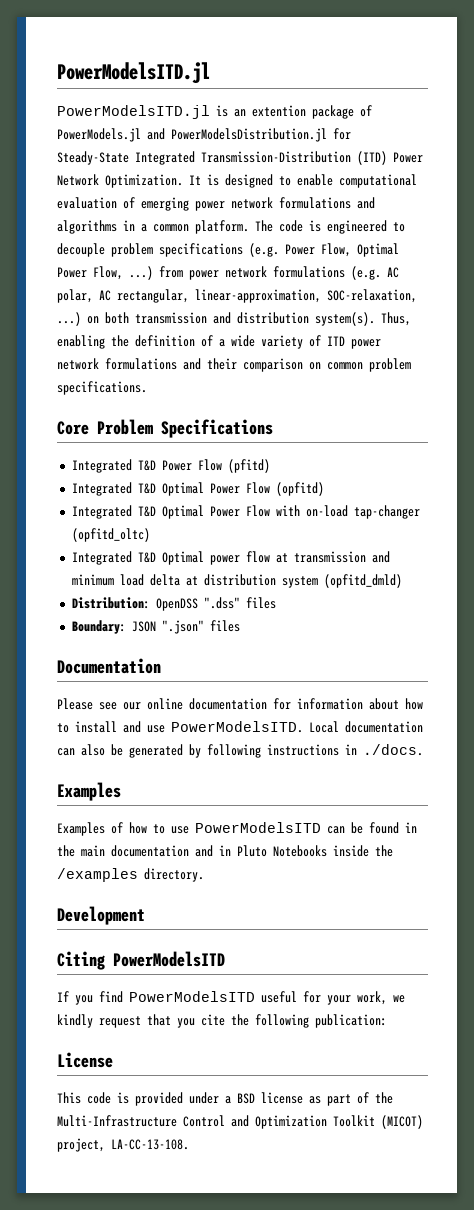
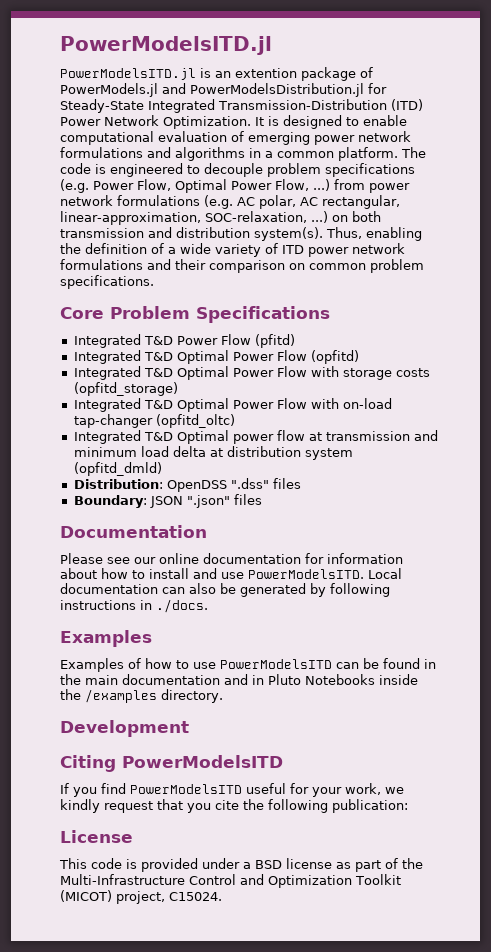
(324, 489) none -> [73,366,430,380] [73,382,178,396] // Integrated T&D Optimal Power Flow with storage costs (opfitd_storage)
[111,1139,189,1150] LA-CC-13-108. -> [169,892,222,901] C15024.

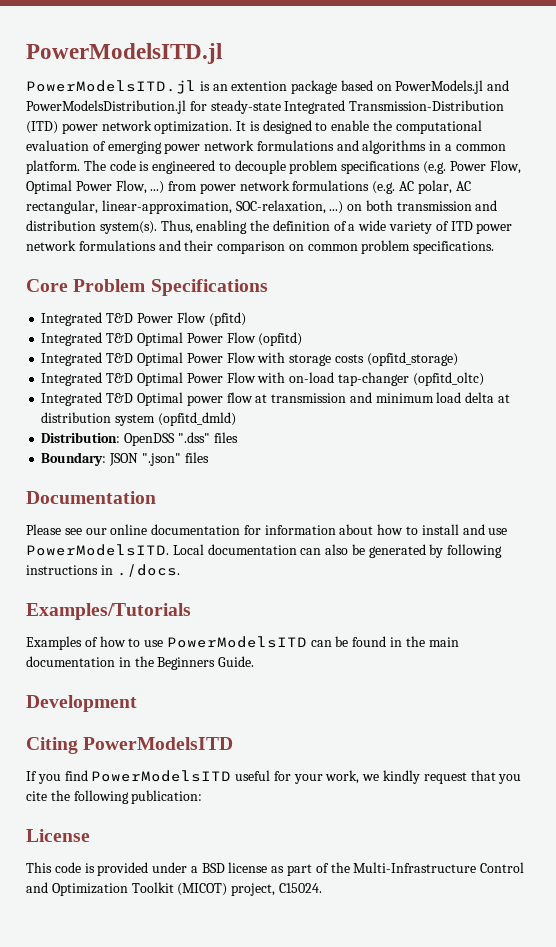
[360,67,373,78] of -> [340,80,392,91] based on
[60,99,144,113] Steady-State -> [210,100,281,114] steady-state
[60,115,251,129] Power Network Optimization. -> [61,120,233,134] power network optimization.
(407, 120) none -> [373,120,393,131] the
[60,630,152,647] Examples -> [26,603,191,620] Examples/Tutorials
[224,674,418,685] [60,689,223,703] and in Pluto Notebooks inside the /examples directory. -> [118,656,255,670] in the Beginners Guide.

